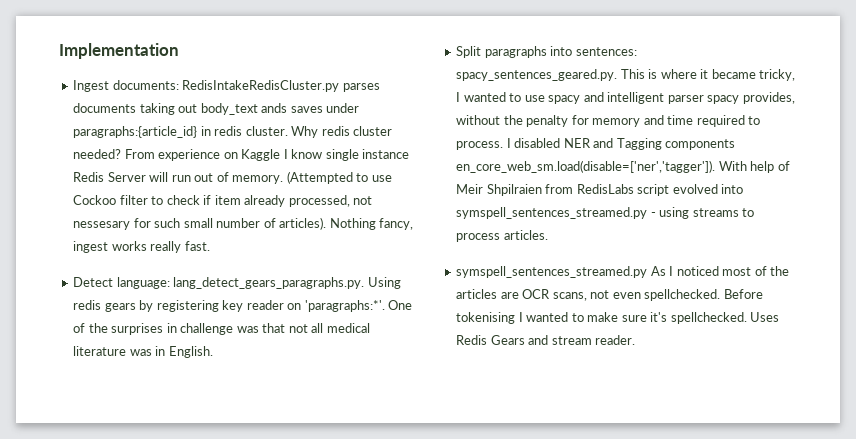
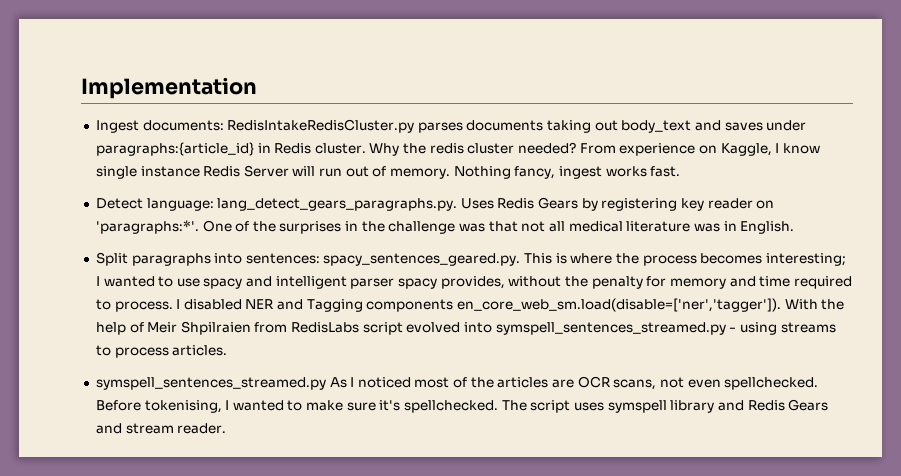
[261,103,288,113] ands -> [695,120,722,131] and
[214,126,243,136] redis -> [274,143,312,154] Redis
(319, 132) none -> [403,143,427,154] the
[241,149,281,161] Kaggle -> [720,143,772,156] Kaggle,
[286,171,392,184] [73,195,373,207] [73,217,327,230] (Attempted to use Cockoo filter to check if item already processed, not nessesary for such small number of articles). -> (451, 173) none
[150,241,182,253] really -> (647, 171) none
[367,277,401,289] [73,300,136,312] Using redis gears -> [460,197,579,209] Uses Redis Gears
(177, 328) none -> [361,221,385,232] the
[700,69,796,81] it became tricky, -> [616,253,846,266] the process becomes interesting;
(747, 166) none -> [821,299,845,310] the
[456,312,516,324] tokenising -> [144,400,222,413] tokenising,
[750,312,780,322] Uses -> [501,400,744,413] The script uses symspell library and

